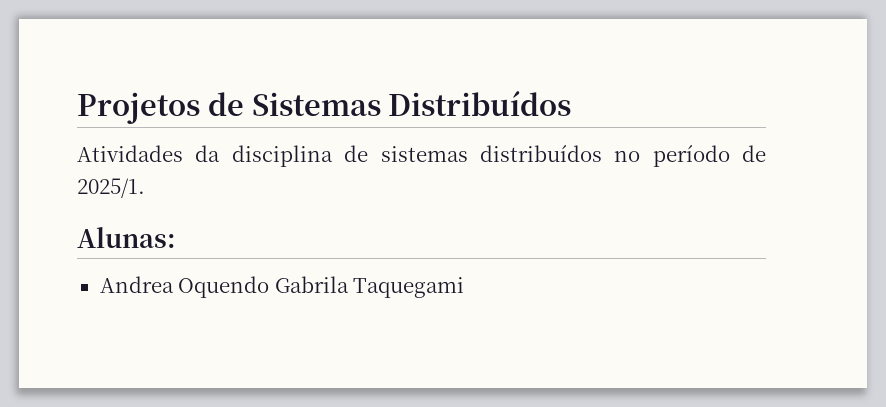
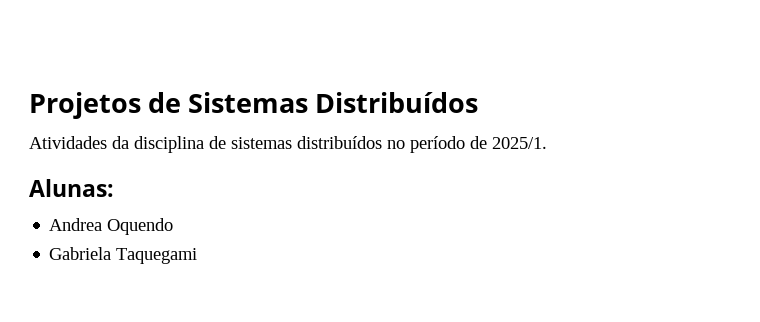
[274,276,349,293] Gabrila -> [49,247,112,260] // Gabriela

